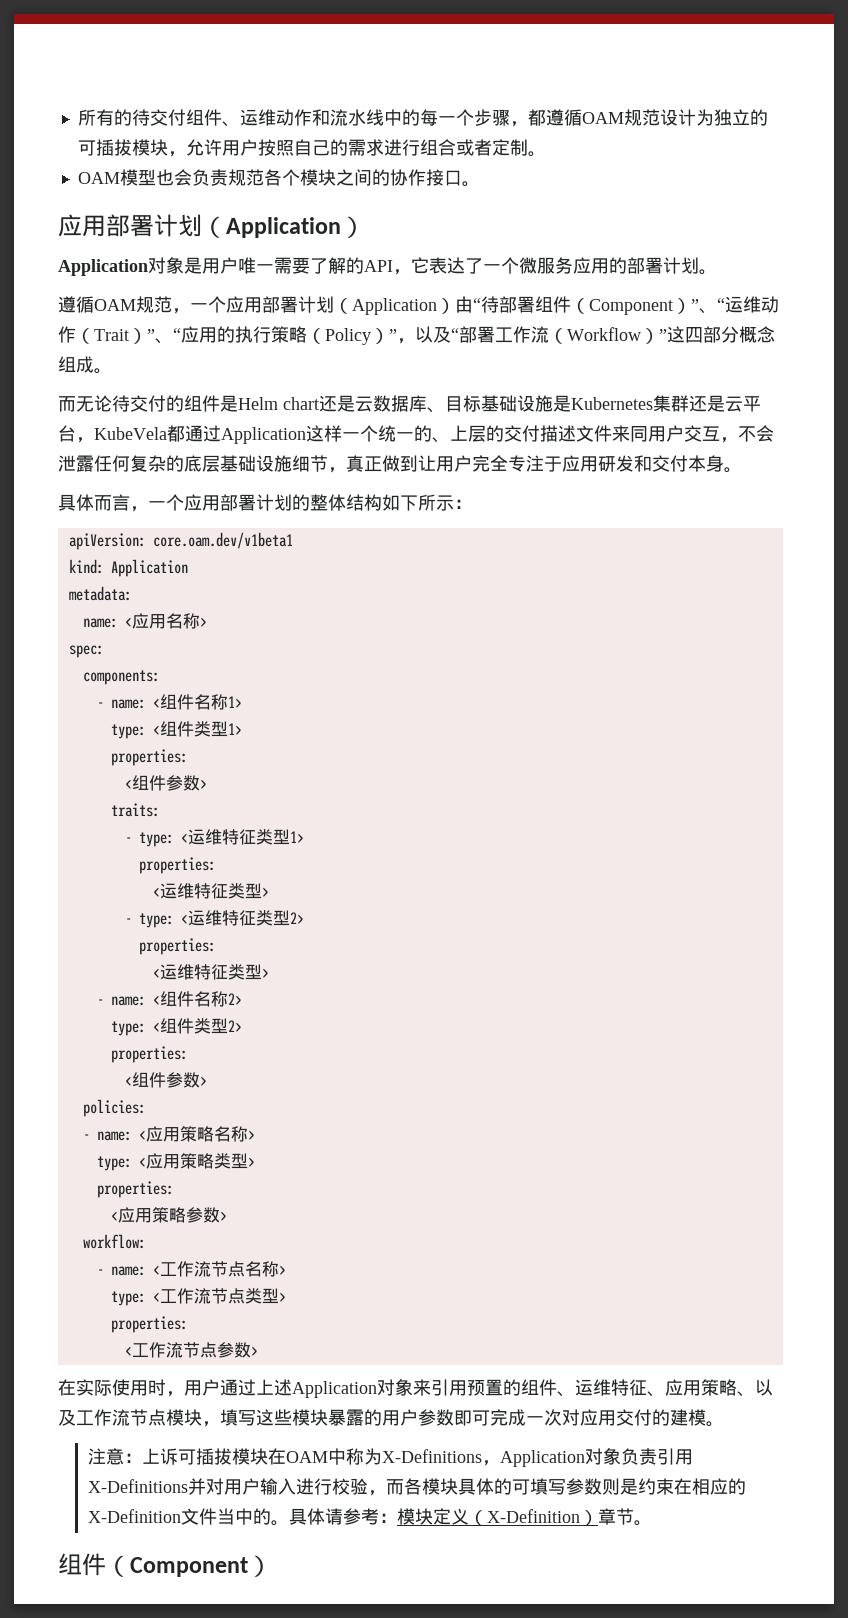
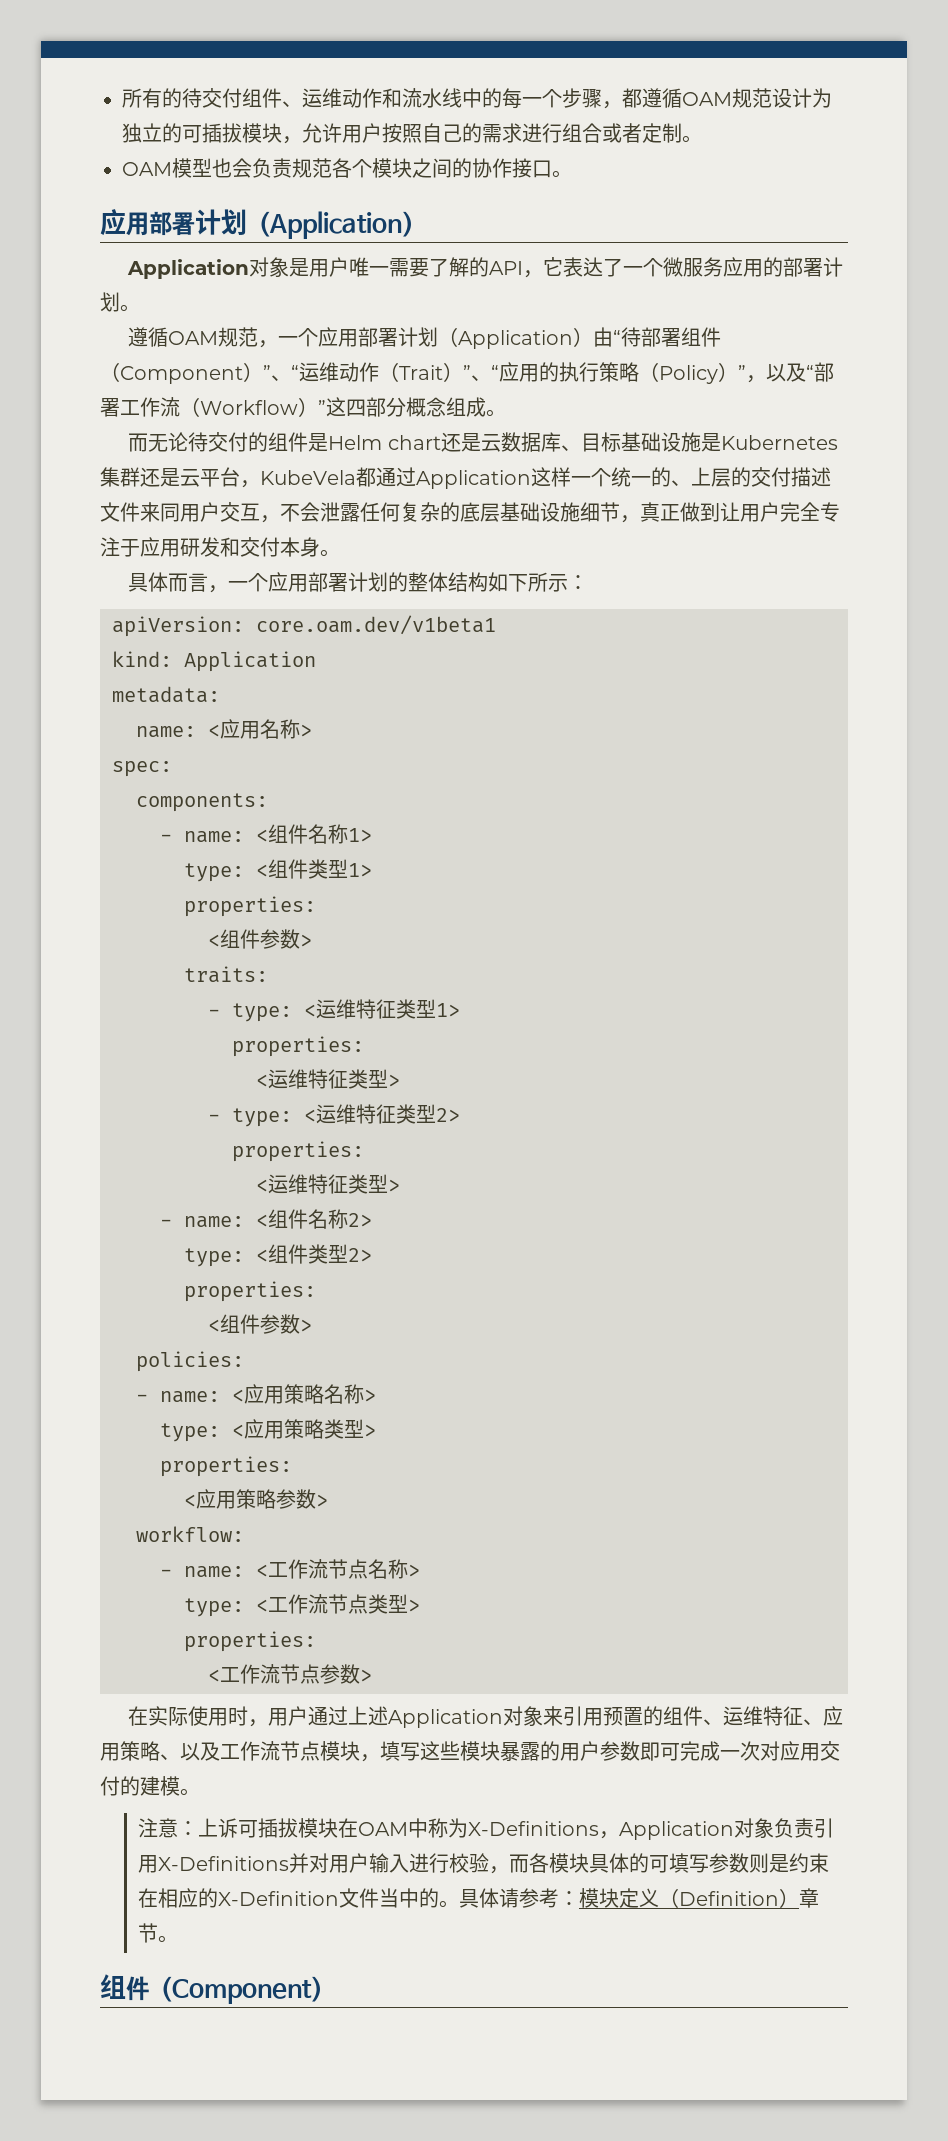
[487,1509,581,1523] X-Definition -> [679,1891,780,1906] Definition

